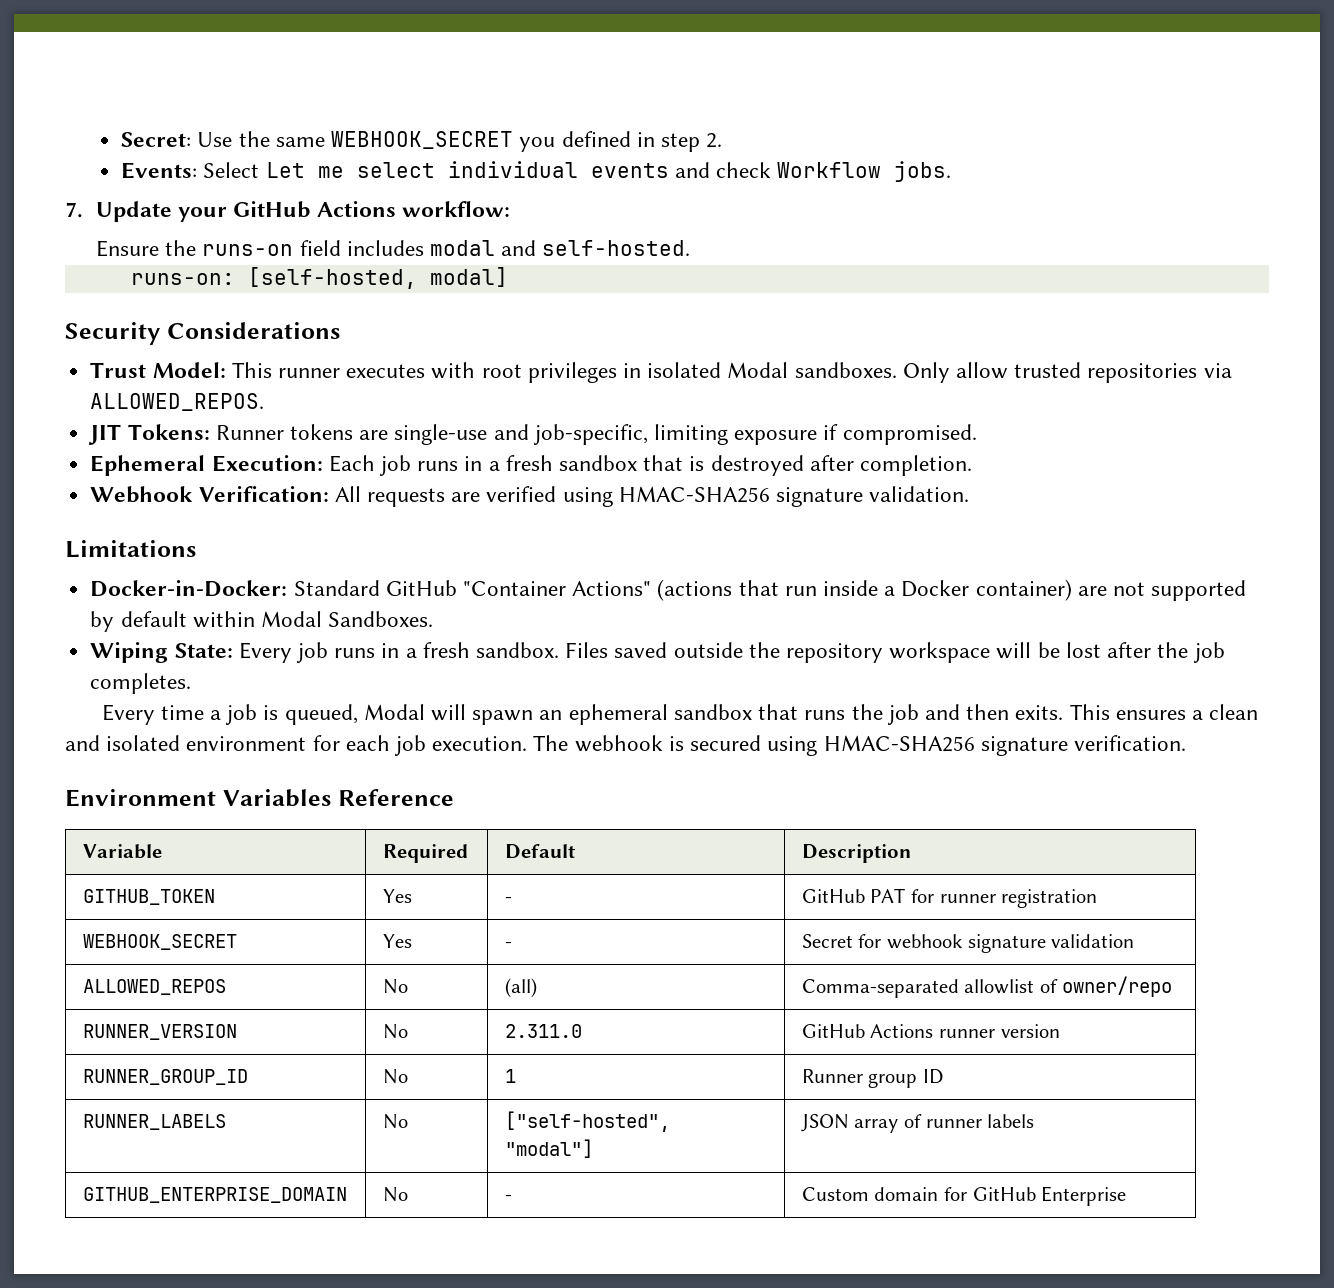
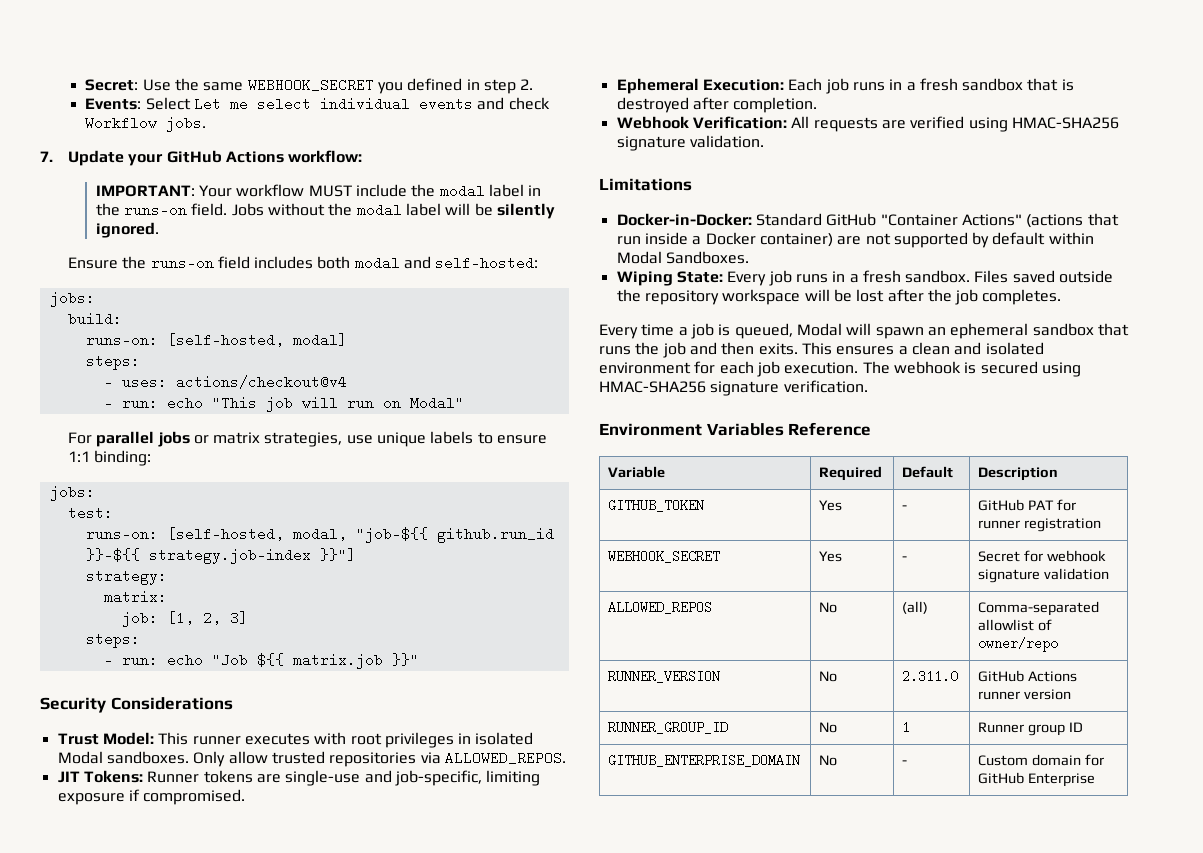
(510, 209) none -> [95,184,542,198] [95,203,555,219] [95,222,159,238] // IMPORTANT: Your workflow MUST include the modal label in the runs-on field. Jobs without the modal label will be silently ignored.
(424, 248) none -> [317,256,351,269] both
[542,240,691,256] self-hosted. -> [435,256,539,270] [49,291,95,307] [67,312,122,326] self-hosted: // jobs: // build:
(508, 277) none -> [85,354,140,370] [103,375,347,389] [103,396,464,412] [67,431,548,447] [67,450,152,466] [49,485,95,501] [67,506,113,520] [85,527,554,543] [85,548,356,564] [85,569,167,585] [103,590,167,604] [121,611,248,627] [85,632,140,648] [103,653,419,669] // steps: // - uses: actions/checkout@v4 // - run: echo "This job will run on Modal" // For parallel jobs or matrix strategies, use unique labels to ensure 1:1 binding: // jobs: // test: // runs-on: [self-hosted, modal, "job-${{ github.run_id }}-${{ strategy.job-index }}"] // strategy: // matrix: // job: [1, 2, 3] // steps: // - run: echo "Job ${{ matrix.job }}"
[82,1114,226,1130] [382,1114,408,1129] [504,1111,670,1132] [504,1139,593,1158] [800,1114,1035,1133] // RUNNER_LABELS | No | ["self-hosted", "modal"] | JSON array of runner labels -> (1084, 727) none

